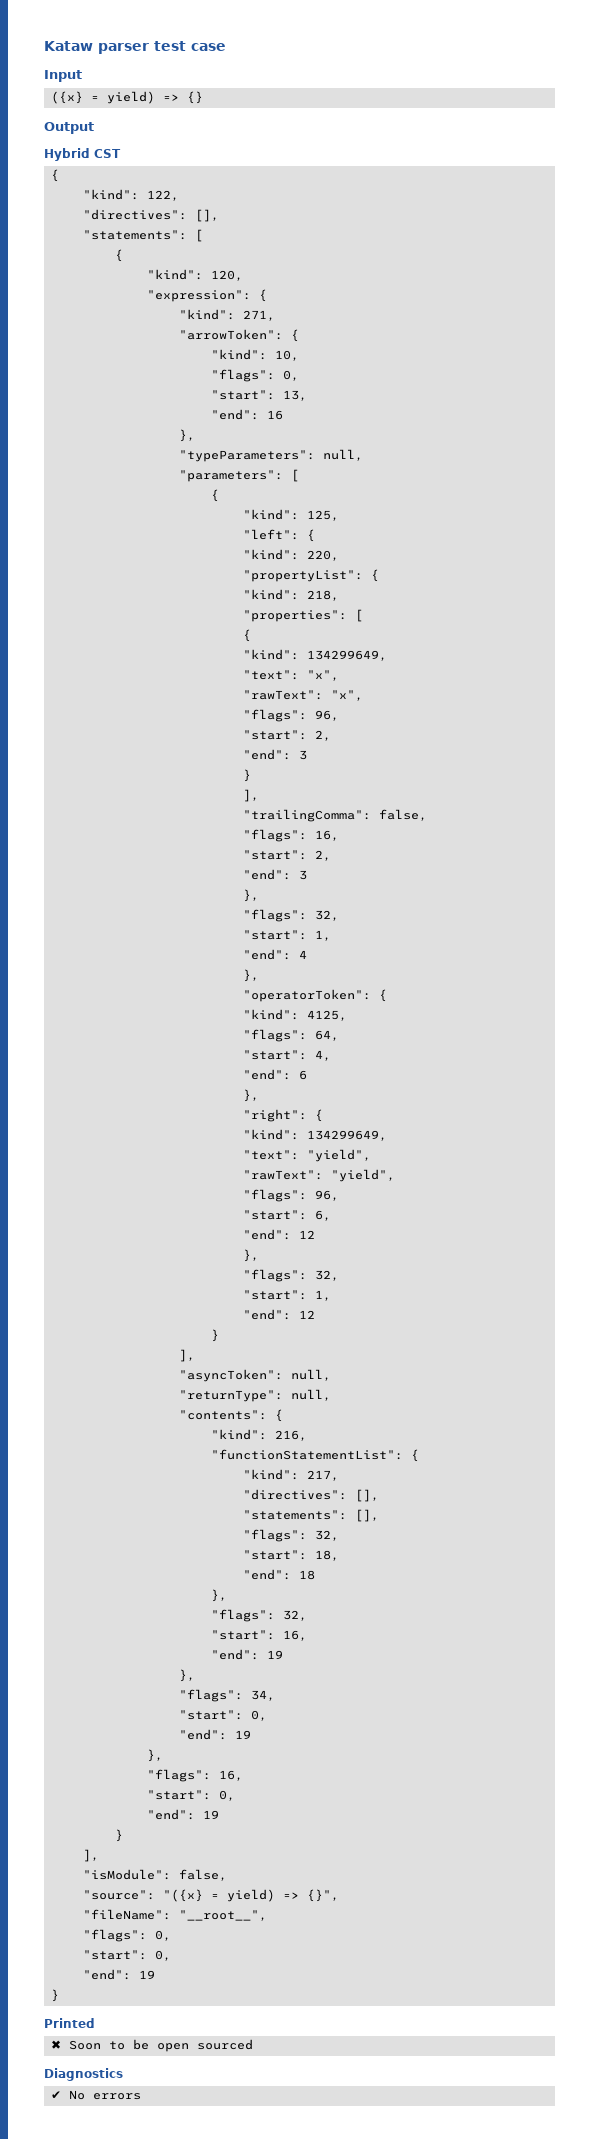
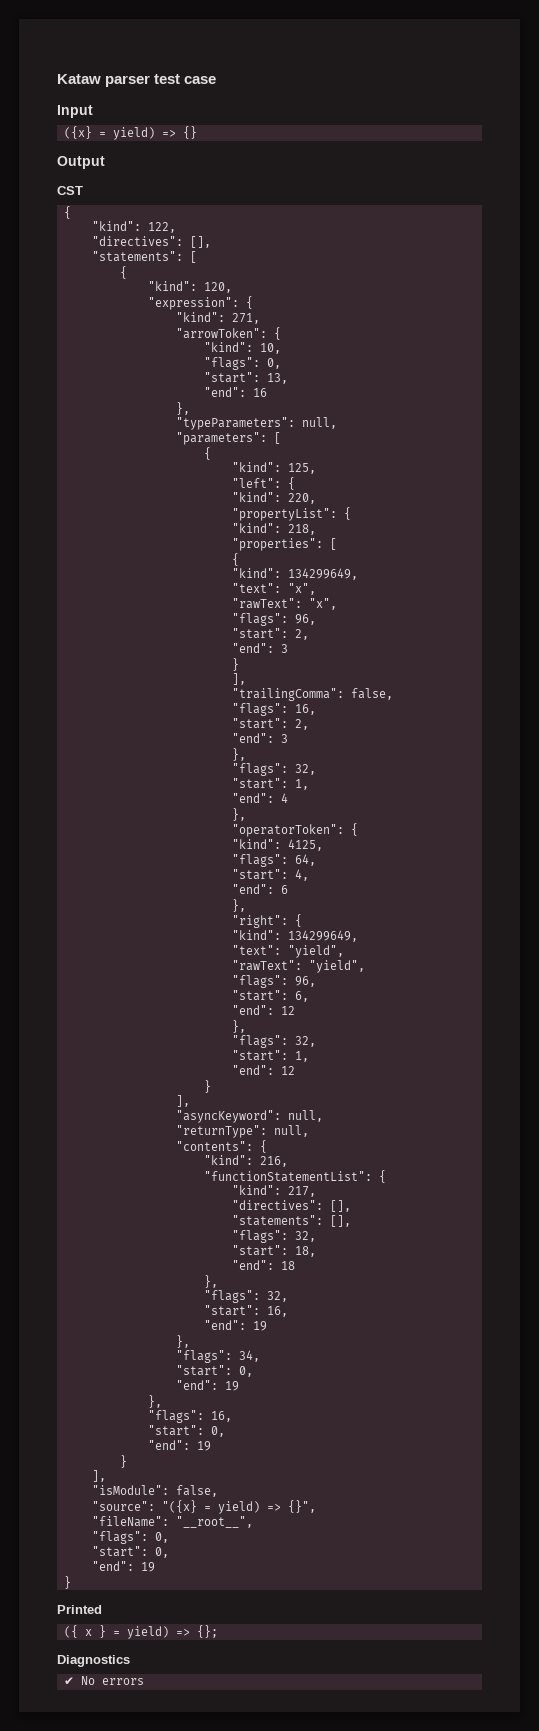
[44,148,90,161] Hybrid -> (105, 162) none
[178,1369,283,1382] "asyncToken": -> [176,1110,282,1123] "asyncKeyword":
[50,2039,253,2052] ✖ Soon to be open sourced -> [64,1625,219,1639] ({ x } = yield) => {};

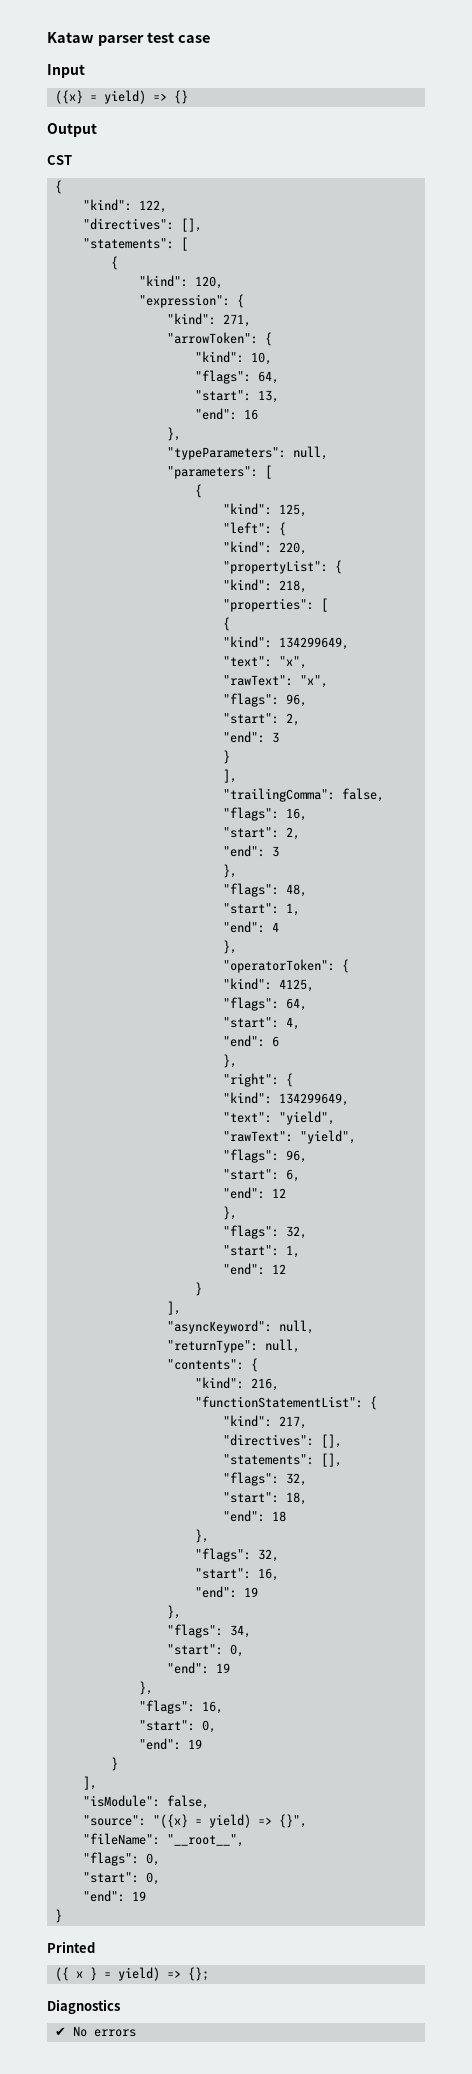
[267,358,282,369] 0, -> [257,371,279,384] 64,
[295,764,317,775] 32, -> [285,884,307,897] 48,

